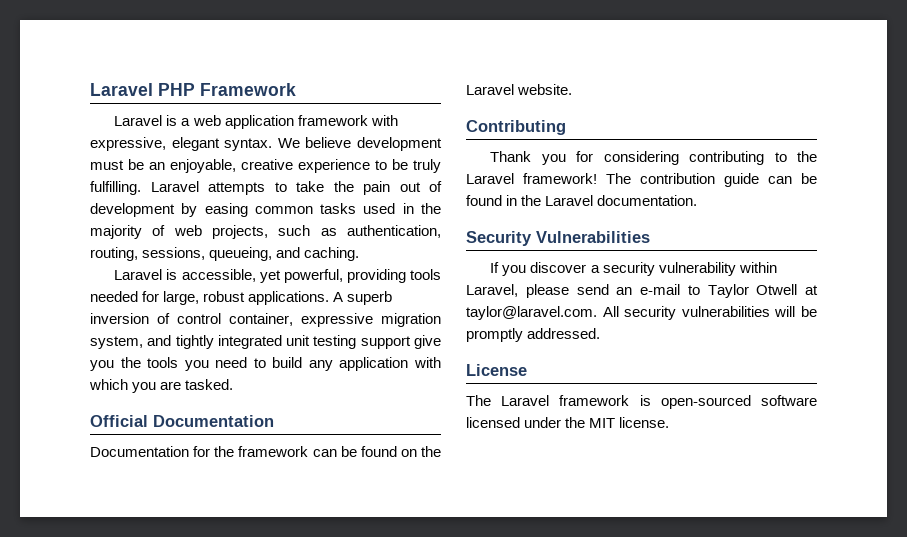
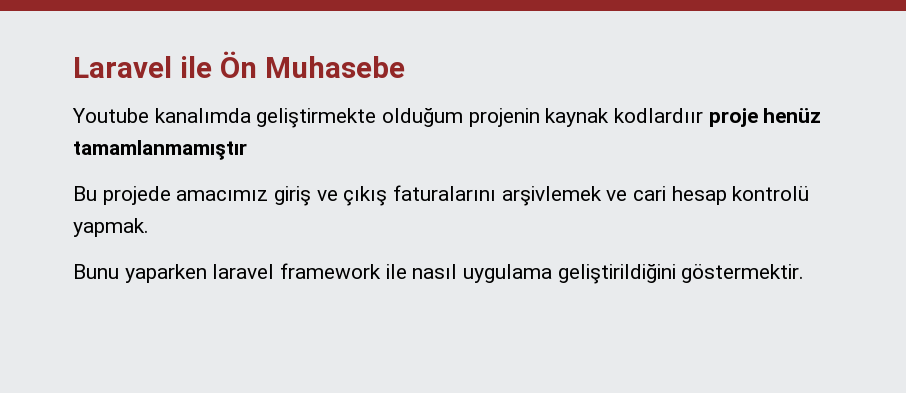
[90,83,296,96] [114,115,398,129] [90,137,442,151] [90,159,441,173] [90,181,442,195] [90,203,441,217] [90,225,441,239] [90,247,360,261] [114,269,441,283] [90,291,393,305] [90,313,441,327] [90,335,441,349] [90,357,441,371] [89,379,234,393] [90,415,274,427] [90,446,441,457] [466,84,573,95] [466,120,566,135] [490,151,817,165] [466,173,817,187] [466,195,698,206] [466,231,650,246] [490,262,777,276] [466,284,818,298] [466,306,817,320] [466,328,601,342] [466,364,527,376] [466,395,817,409] [466,417,670,428] Laravel PHP Framework // Laravel is a web application framework with expressive, elegant syntax. We believe development must be an enjoyable, creative experience to be truly fulfilling. Laravel attempts to take the pain out of development by easing common tasks used in the majority of web projects, such as authentication, routing, sessions, queueing, and caching. // Laravel is accessible, yet powerful, providing tools needed for large, robust applications. A superb inversion of control container, expressive migration system, and tightly integrated unit testing support give you the tools you need to build any application with which you are tasked. // Official Documentation // Documentation for the framework can be found on the Laravel website. // Contributing // Thank you for considering contributing to the Laravel framework! The contribution guide can be found in the Laravel documentation. // Security Vulnerabilities // If you discover a security vulnerability within Laravel, please send an e-mail to Taylor Otwell at taylor@laravel.com. All security vulnerabilities will be promptly addressed. // License // The Laravel framework is open-sourced software licensed under the MIT license. -> [73,51,405,78] [72,108,822,128] [73,140,247,160] [73,185,810,206] [73,218,149,237] [73,263,805,284] Laravel ile Ön Muhasebe // Youtube kanalımda geliştirmekte olduğum projenin kaynak kodlardıır proje henüz tamamlanmamıştır // Bu projede amacımız giriş ve çıkış faturalarını arşivlemek ve cari hesap kontrolü yapmak. // Bunu yaparken laravel framework ile nasıl uygulama geliştirildiğini göstermektir.

